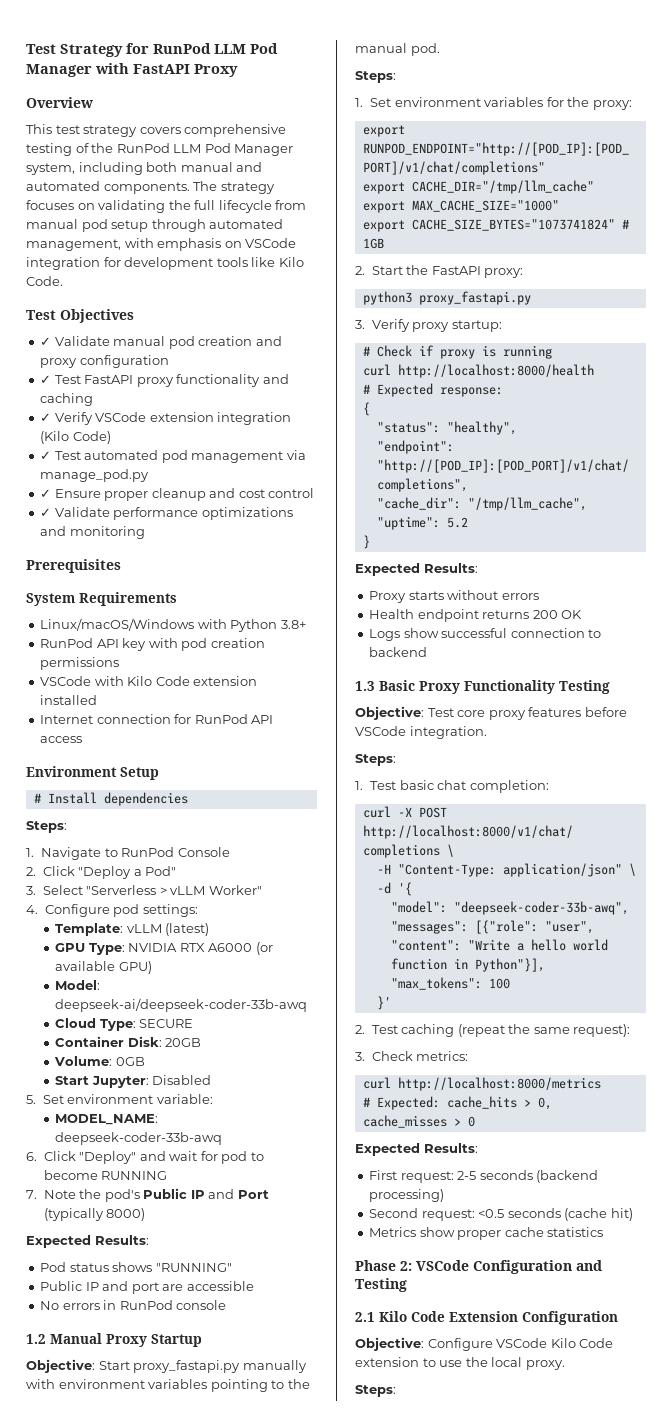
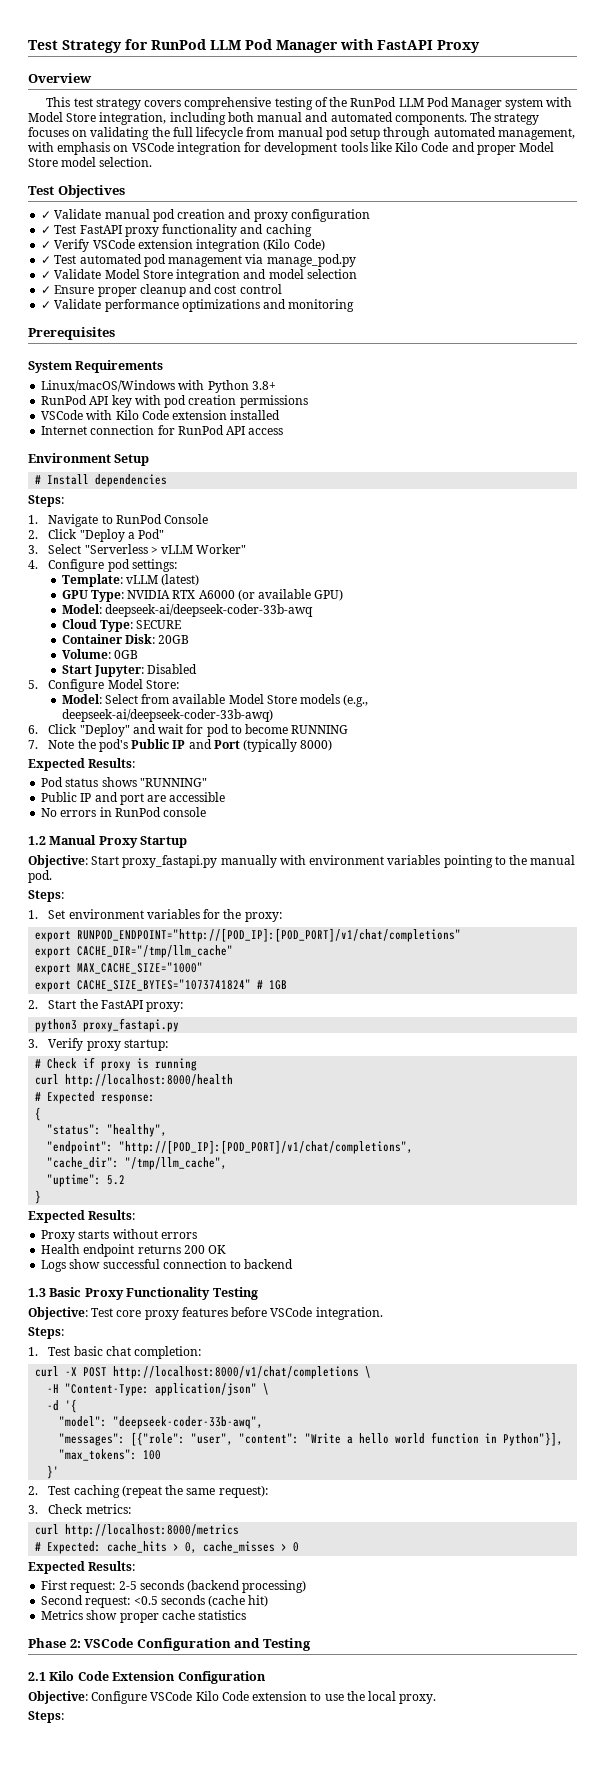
[26,163,75,175] system, -> [505,97,573,110] [28,112,167,125] system with Model Store integration,
[26,276,63,286] Code. -> [421,142,555,155] [28,157,153,167] Code and proper Model Store model selection.
(150, 475) none -> [41,269,357,282] // ✓ Validate Model Store integration and model selection
[42,1094,213,1104] [55,1114,159,1125] [55,1132,223,1145] Set environment variable: // MODEL_NAME: deepseek-coder-33b-awq -> [48,679,179,692] [61,694,369,707] [61,709,273,722] Configure Model Store: // Model: Select from available Model Store models (e.g., deepseek-ai/deepseek-coder-33b-awq)

